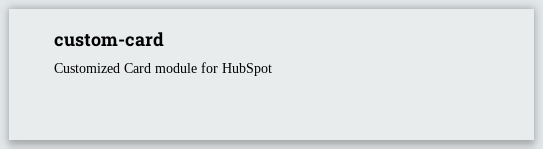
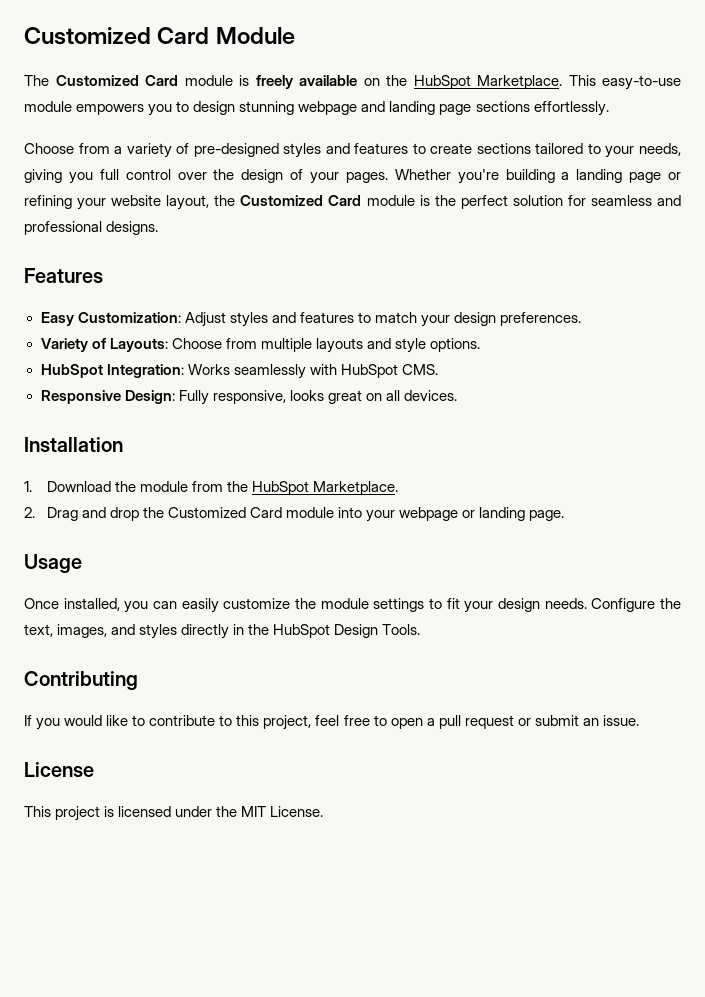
[54,32,164,47] [54,62,272,76] custom-card // Customized Card module for HubSpot -> [24,27,295,45] [24,75,681,90] [24,101,609,116] [24,143,681,158] [24,169,681,184] [24,195,681,210] [24,221,159,235] [24,268,103,283] [40,312,582,327] [40,338,480,353] [40,364,438,379] [40,390,457,405] [24,437,123,452] [24,481,398,495] [24,507,565,522] [24,554,82,573] [24,598,681,613] [24,624,421,639] [24,671,138,690] [24,715,639,730] [24,762,94,777] [24,806,324,821] Customized Card Module // The Customized Card module is freely available on the HubSpot Marketplace. This easy-to-use module empowers you to design stunning webpage and landing page sections effortlessly. // Choose from a variety of pre-designed styles and features to create sections tailored to your needs, giving you full control over the design of your pages. Whether you're building a landing page or refining your website layout, the Customized Card module is the perfect solution for seamless and professional designs. // Features // Easy Customization: Adjust styles and features to match your design preferences. // Variety of Layouts: Choose from multiple layouts and style options. // HubSpot Integration: Works seamlessly with HubSpot CMS. // Responsive Design: Fully responsive, looks great on all devices. // Installation // 1. Download the module from the HubSpot Marketplace. // 2. Drag and drop the Customized Card module into your webpage or landing page. // Usage // Once installed, you can easily customize the module settings to fit your design needs. Configure the text, images, and styles directly in the HubSpot Design Tools. // Contributing // If you would like to contribute to this project, feel free to open a pull request or submit an issue. // License // This project is licensed under the MIT License.

